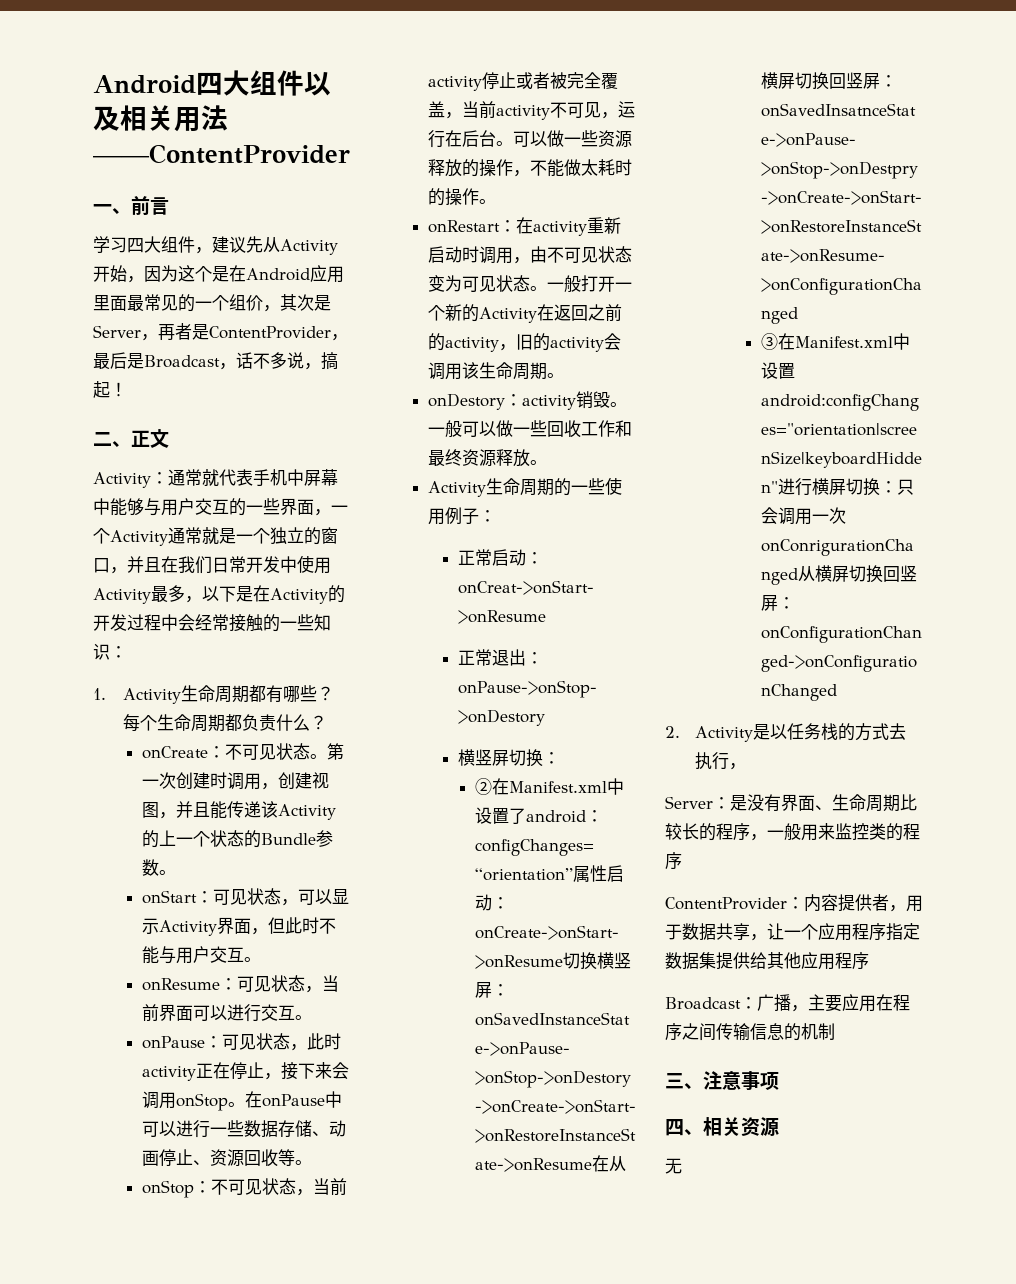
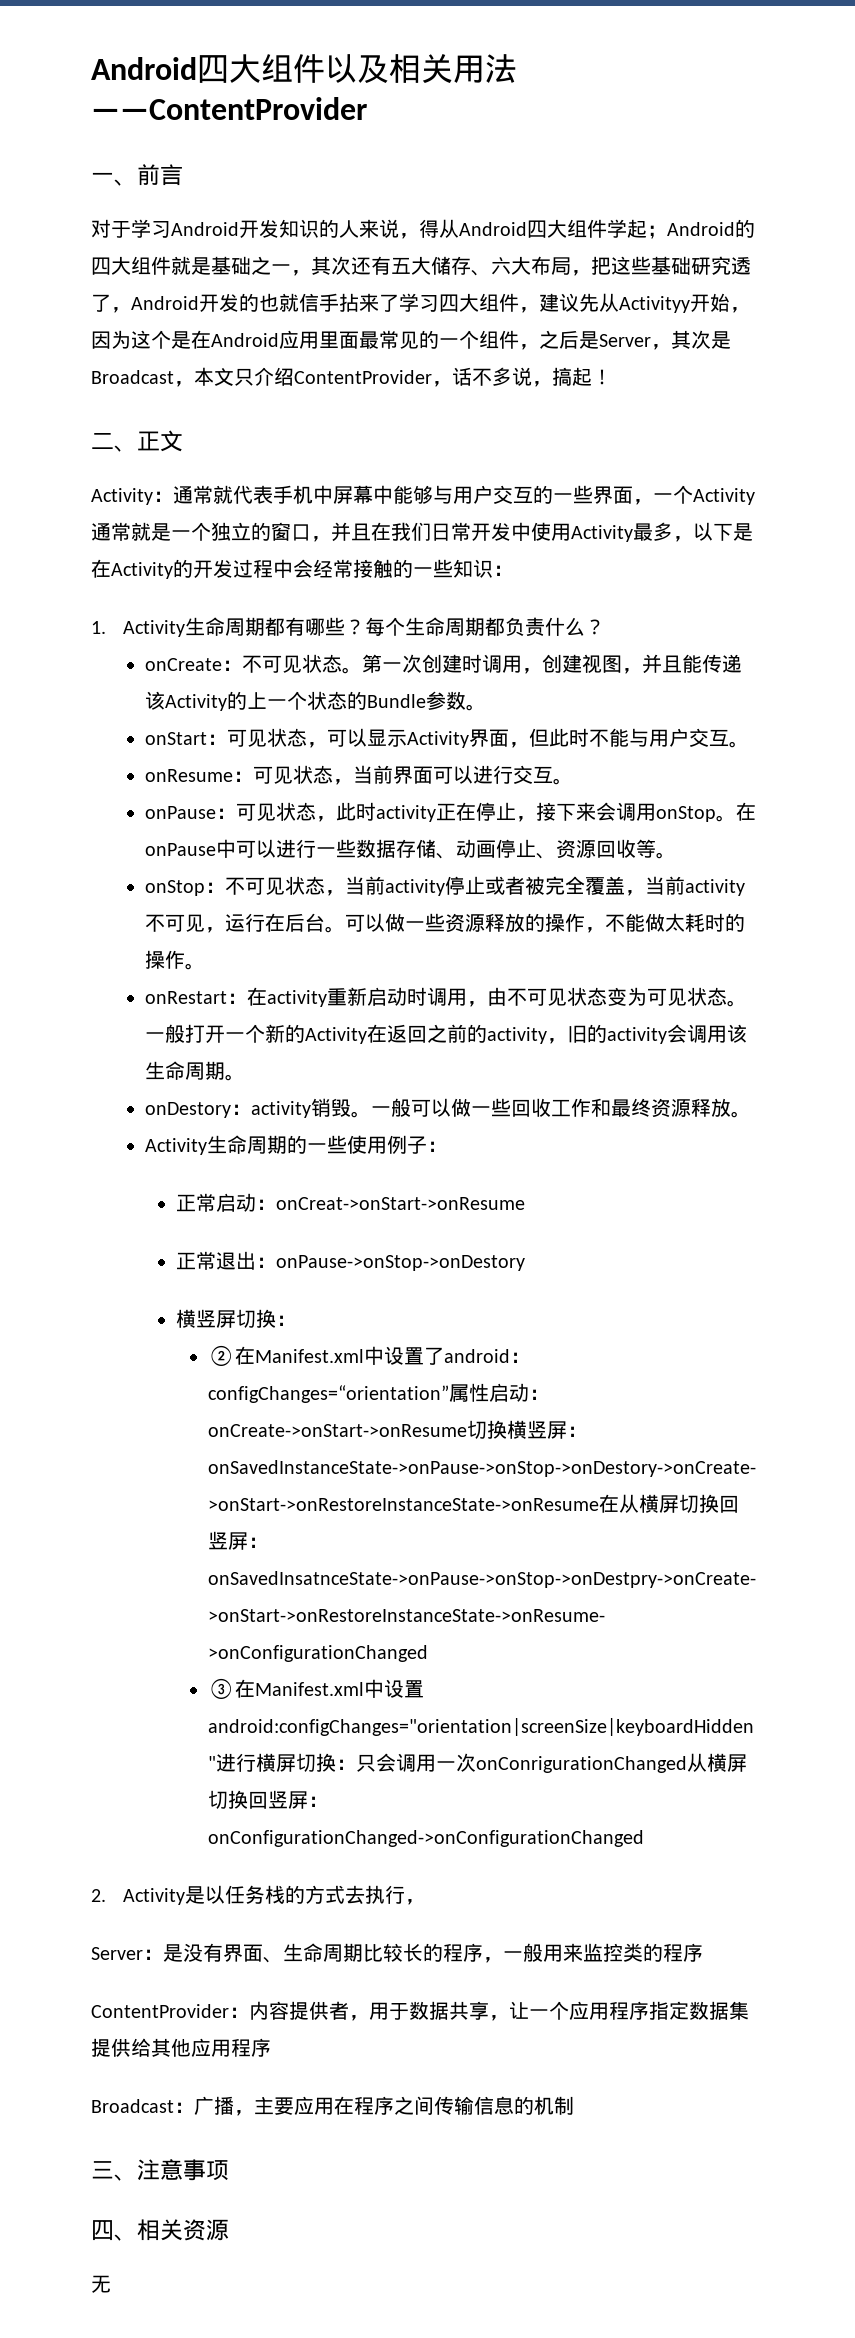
(169, 206) none -> [91,219,755,239] [91,256,751,276] [91,293,399,313] 对于学习Android开发知识的人来说，得从Android四大组件学起；Android的四大组件就是基础之一，其次还有五大储存、六大布局，把这些基础研究透了，Android开发的也就信手拈来了
[280,239,338,255] Activity -> [619,296,690,313] Activityy
[246,294,331,312] [93,323,348,341] [93,352,220,369] 价，其次是Server，再者是ContentProvider，最后是Broadcast -> [499,330,731,350] [91,367,432,387] 件，之后是Server，其次是Broadcast，本文只介绍ContentProvider

